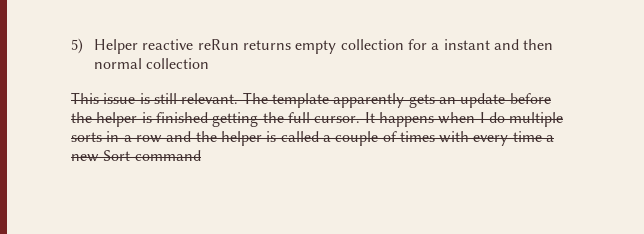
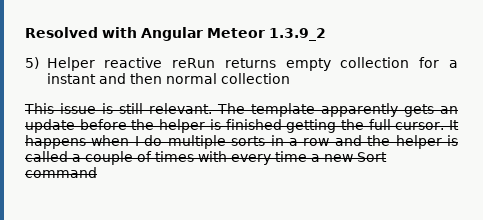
(71, 46) none -> [25,27,326,41] Resolved with Angular Meteor 1.3.9_2 //

